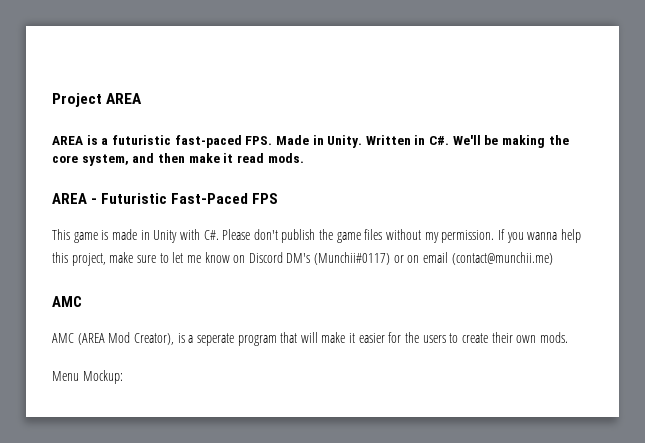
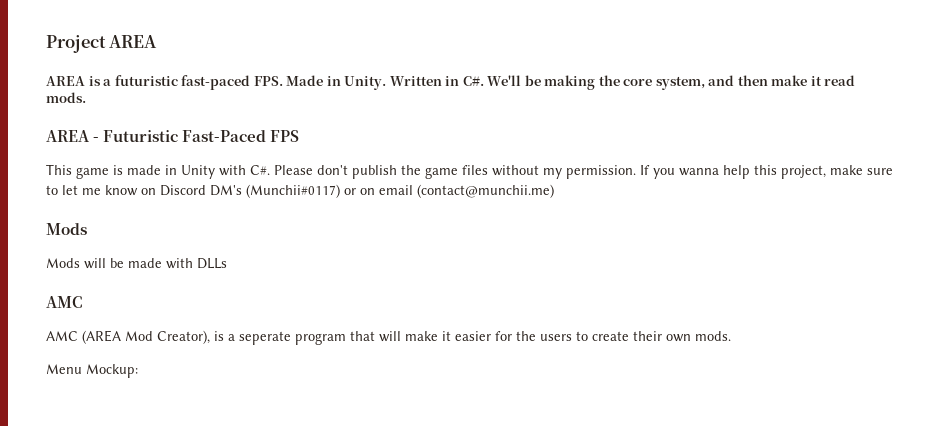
(553, 258) none -> [46,223,87,235] [46,258,227,269] // Mods // Mods will be made with DLLs

